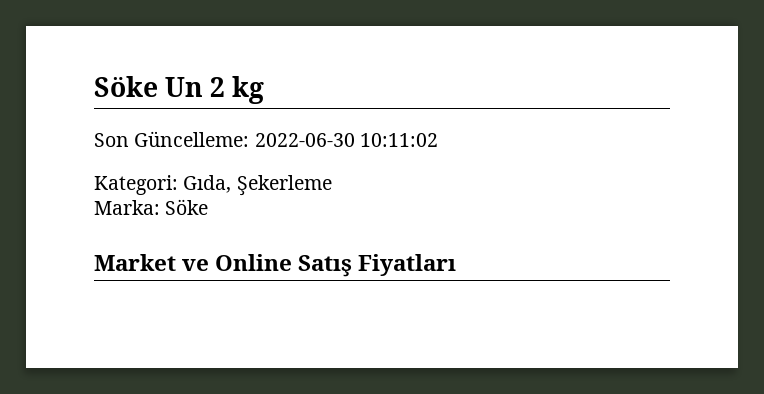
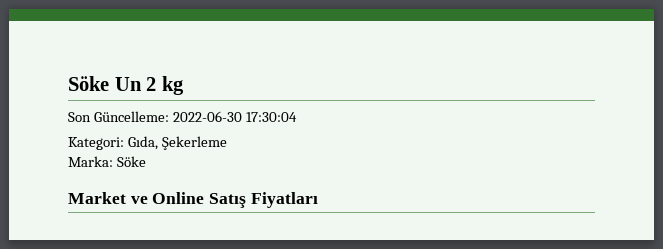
[359,133,438,147] 10:11:02 -> [245,112,297,122] 17:30:04

